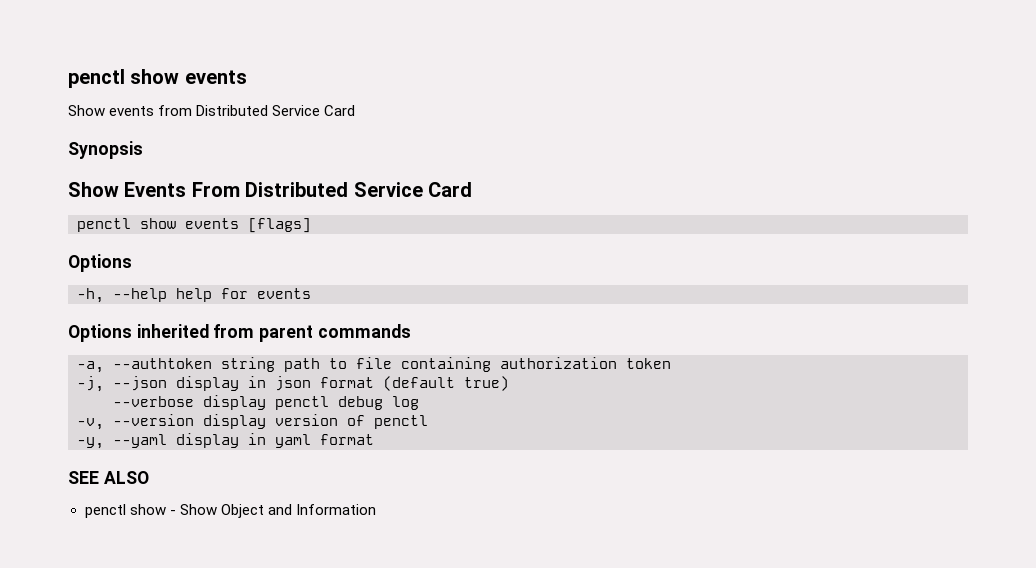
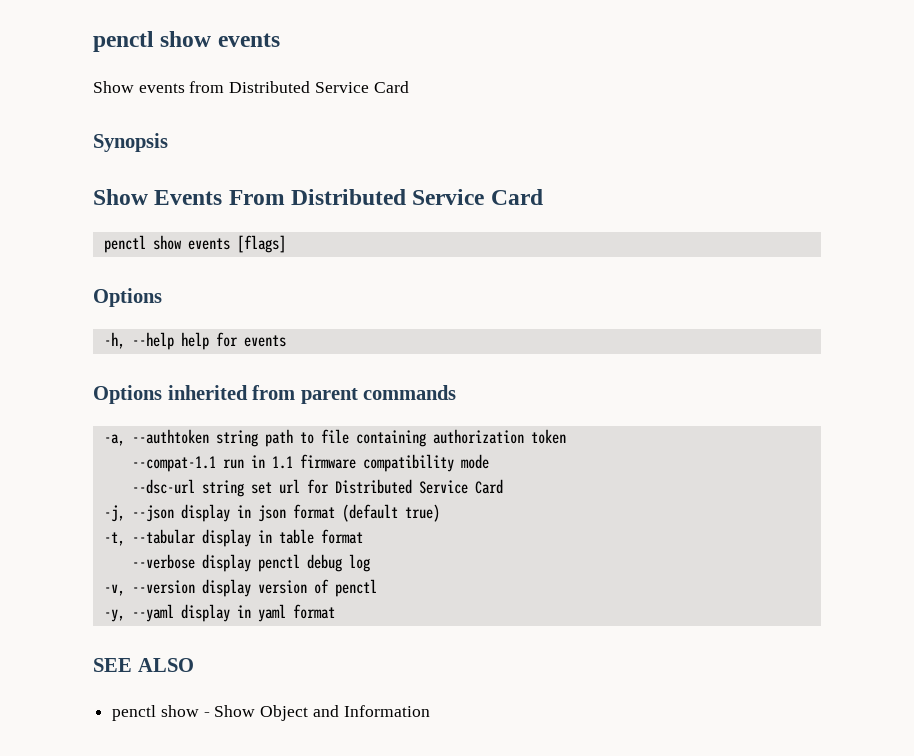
(671, 363) none -> [131,454,489,472] [131,479,503,497] // --compat-1.1 run in 1.1 firmware compatibility mode // --dsc-url string set url for Distributed Service Card
(509, 383) none -> [103,529,363,547] // -t, --tabular display in table format

